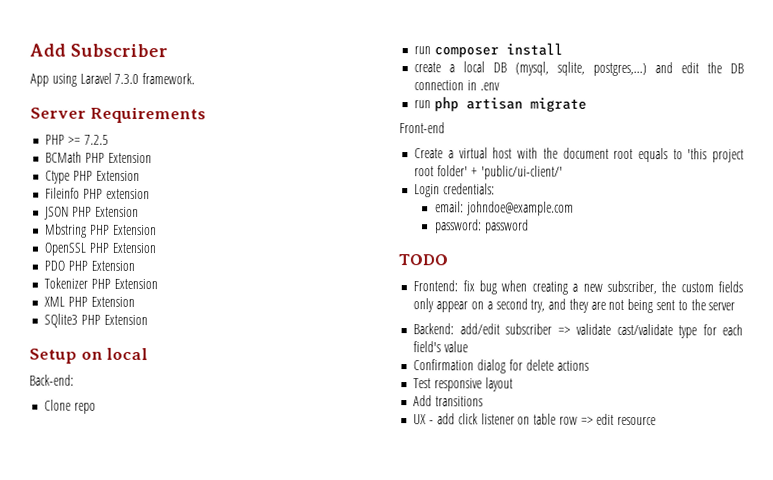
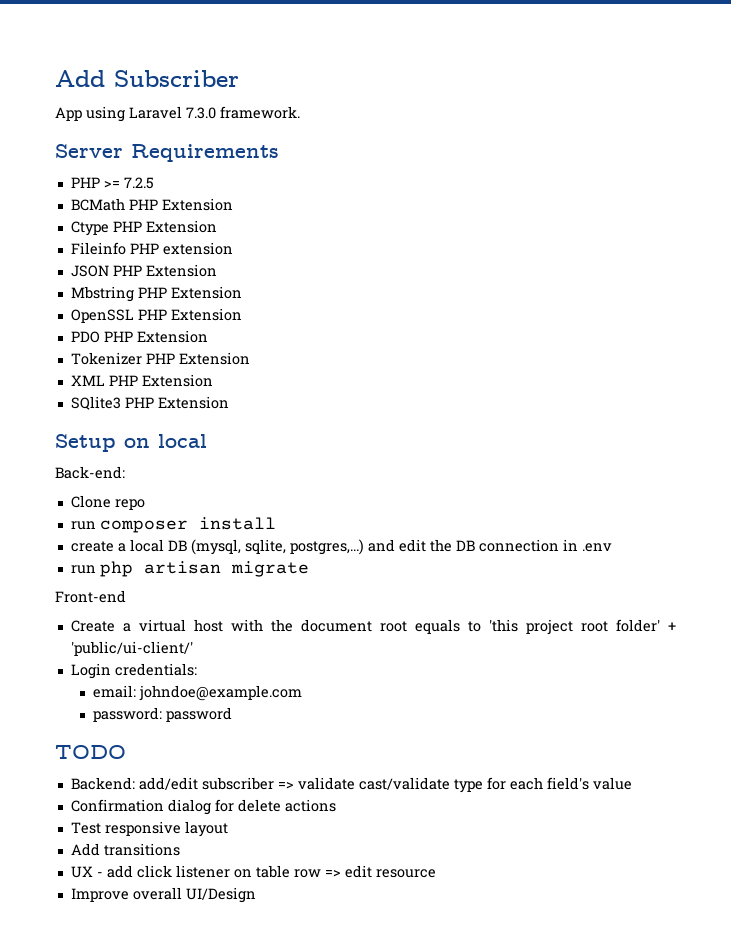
[413,280,744,295] [413,298,736,314] // Frontend: fix bug when creating a new subscriber, the custom fields only appear on a second try, and they are not being sent to the server -> (126, 752) none
(657, 421) none -> [70,887,256,903] // Improve overall UI/Design

